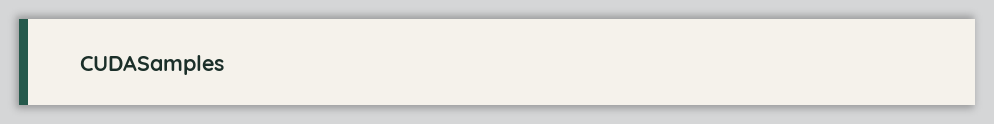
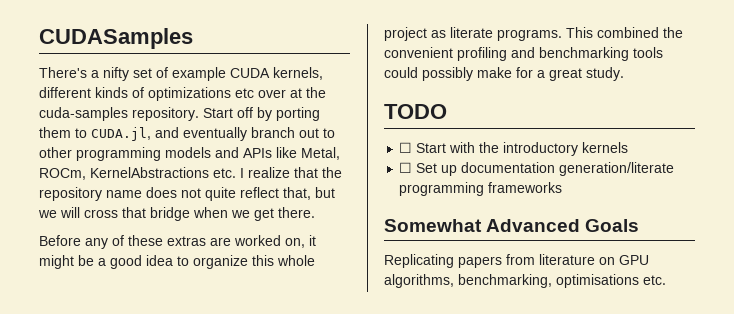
(224, 65) none -> [39,67,323,81] [39,87,326,101] [39,107,320,121] [39,127,335,141] [39,147,340,161] [39,167,342,180] [39,187,335,201] [38,207,315,221] [39,235,316,249] [39,255,315,269] [384,27,683,41] [384,47,663,61] [384,67,624,81] [384,104,447,119] [399,142,629,156] [399,162,675,176] [399,182,563,196] [384,219,640,232] [384,254,649,268] [384,274,666,288] // There's a nifty set of example CUDA kernels, different kinds of optimizations etc over at the cuda-samples repository. Start off by porting them to CUDA.jl, and eventually branch out to other programming models and APIs like Metal, ROCm, KernelAbstractions etc. I realize that the repository name does not quite reflect that, but we will cross that bridge when we get there. // Before any of these extras are worked on, it might be a good idea to organize this whole project as literate programs. This combined the convenient profiling and benchmarking tools could possibly make for a great study. // TODO // ☐ Start with the introductory kernels // ☐ Set up documentation generation/literate programming frameworks // Somewhat Advanced Goals // Replicating papers from literature on GPU algorithms, benchmarking, optimisations etc.

